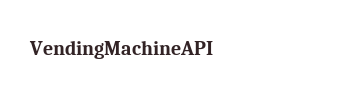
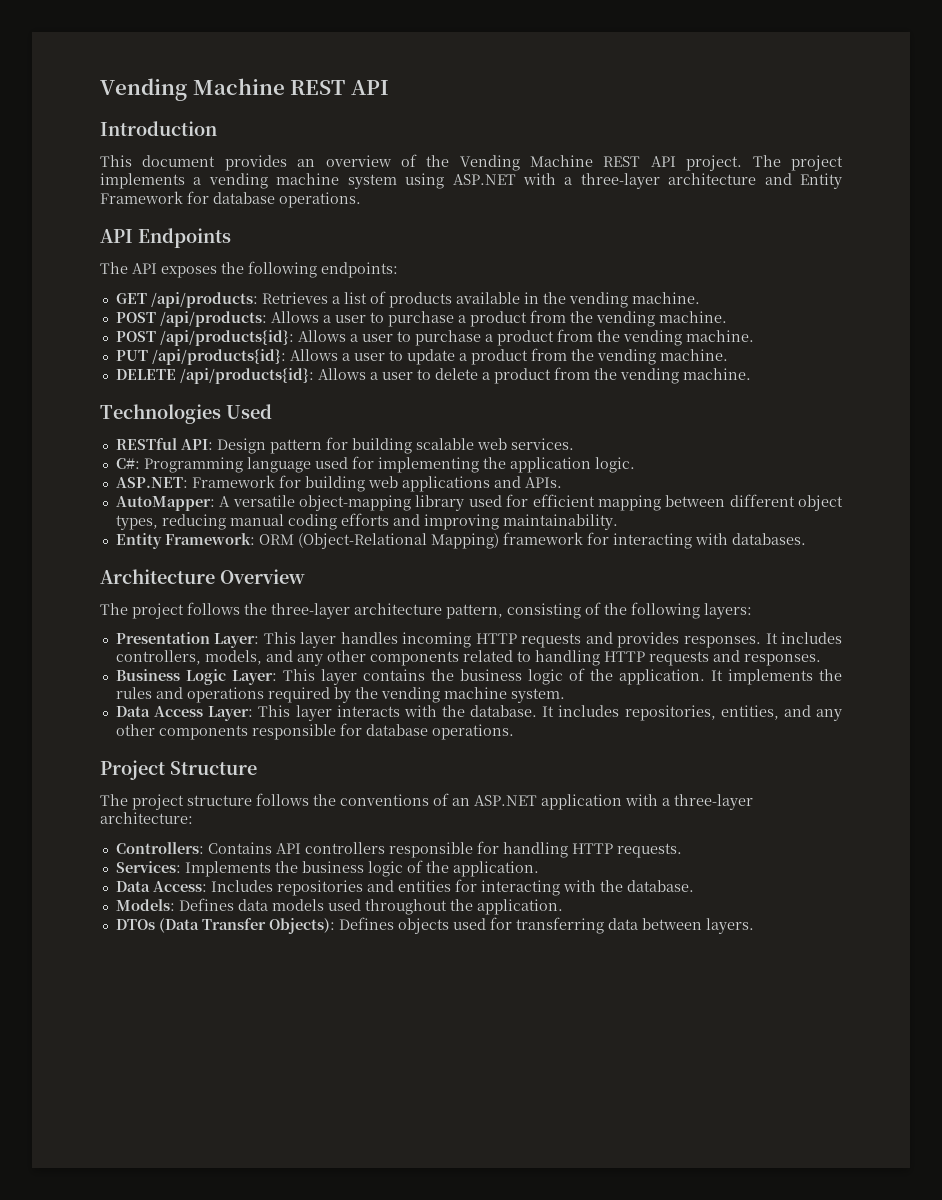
[29,40,213,59] VendingMachineAPI -> [100,78,389,101] [100,121,217,136] [100,154,843,171] [100,173,842,189] [100,191,361,208] [100,228,231,248] [100,261,398,278] [115,291,700,308] [115,310,727,327] [115,329,754,346] [115,348,728,365] [115,367,751,384] [100,404,272,424] [115,437,574,454] [115,456,635,473] [115,475,562,492] [115,494,844,511] [115,513,618,530] [115,532,806,549] [100,569,305,584] [100,602,752,619] [115,632,842,648] [115,650,821,666] [115,668,842,685] [115,687,565,703] [115,705,842,721] [115,723,514,740] [100,760,257,780] [100,793,753,810] [100,812,193,824] [115,841,682,858] [115,860,539,877] [115,879,694,896] [115,898,563,915] [115,917,754,934] Vending Machine REST API // Introduction // This document provides an overview of the Vending Machine REST API project. The project implements a vending machine system using ASP.NET with a three-layer architecture and Entity Framework for database operations. // API Endpoints // The API exposes the following endpoints: // GET /api/products: Retrieves a list of products available in the vending machine. // POST /api/products: Allows a user to purchase a product from the vending machine. // POST /api/products{id}: Allows a user to purchase a product from the vending machine. // PUT /api/products{id}: Allows a user to update a product from the vending machine. // DELETE /api/products{id}: Allows a user to delete a product from the vending machine. // Technologies Used // RESTful API: Design pattern for building scalable web services. // C#: Programming language used for implementing the application logic. // ASP.NET: Framework for building web applications and APIs. // AutoMapper: A versatile object-mapping library used for efficient mapping between different object types, reducing manual coding efforts and improving maintainability. // Entity Framework: ORM (Object-Relational Mapping) framework for interacting with databases. // Architecture Overview // The project follows the three-layer architecture pattern, consisting of the following layers: // Presentation Layer: This layer handles incoming HTTP requests and provides responses. It includes controllers, models, and any other components related to handling HTTP requests and responses. // Business Logic Layer: This layer contains the business logic of the application. It implements the rules and operations required by the vending machine system. // Data Access Layer: This layer interacts with the database. It includes repositories, entities, and any other components responsible for database operations. // Project Structure // The project structure follows the conventions of an ASP.NET application with a three-layer architecture: // Controllers: Contains API controllers responsible for handling HTTP requests. // Services: Implements the business logic of the application. // Data Access: Includes repositories and entities for interacting with the database. // Models: Defines data models used throughout the application. // DTOs (Data Transfer Objects): Defines objects used for transferring data between layers.

